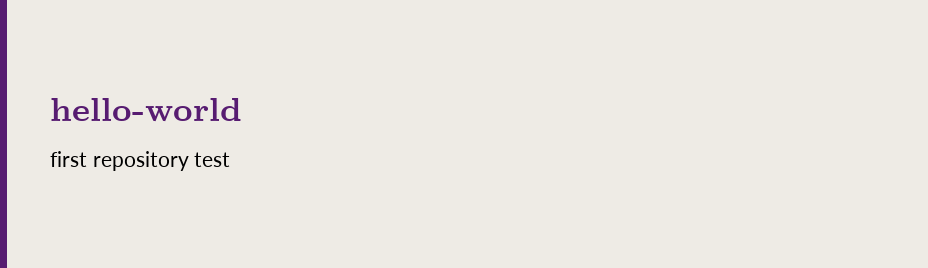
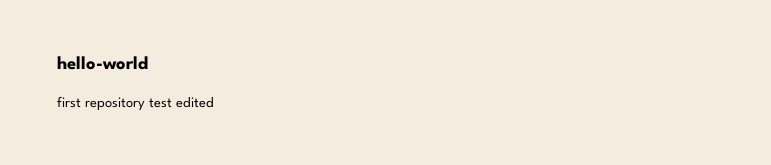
(231, 159) none -> [176,97,214,108] edited

